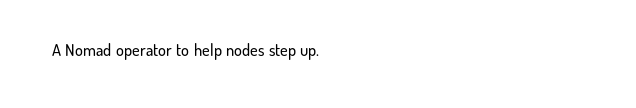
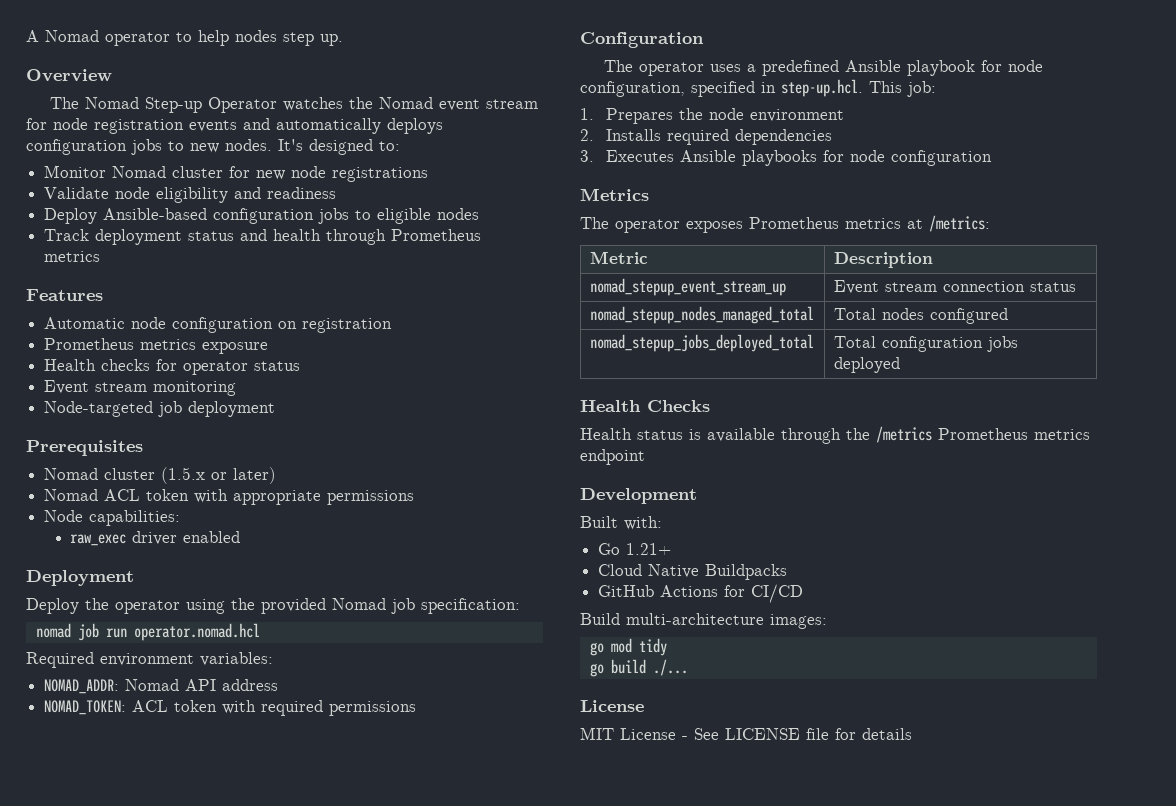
(320, 54) none -> [26,69,112,82] [50,97,539,113] [26,118,443,134] [26,139,400,155] [44,165,429,182] [44,187,337,203] [44,208,480,224] [44,229,482,245] [44,251,101,262] [26,289,103,301] [44,317,393,333] [44,338,269,354] [44,359,301,375] [44,380,237,396] [44,401,276,417] [26,440,143,456] [44,467,277,484] [44,489,415,505] [44,510,181,526] [70,531,241,546] [26,570,134,586] [26,598,520,614] [35,623,260,641] [26,652,273,668] [44,679,279,694] [44,700,417,716] [580,32,704,48] [604,60,1044,76] [580,79,936,97] [580,108,845,124] [580,129,833,145] [580,150,993,166] [580,188,649,201] [580,215,990,233] [589,251,648,264] [833,252,933,268] [589,278,786,296] [833,280,1076,294] [589,306,814,324] [833,308,1008,324] [589,334,814,352] [833,336,1018,352] [833,357,900,373] [580,400,710,412] [580,426,1090,444] [580,449,645,465] [580,488,697,504] [580,516,662,530] [598,543,672,555] [598,564,788,580] [598,584,804,603] [580,613,827,629] [589,638,667,656] [589,659,688,677] [580,700,644,712] [580,727,912,740] // Overview // The Nomad Step-up Operator watches the Nomad event stream for node registration events and automatically deploys configuration jobs to new nodes. It's designed to: // Monitor Nomad cluster for new node registrations // Validate node eligibility and readiness // Deploy Ansible-based configuration jobs to eligible nodes // Track deployment status and health through Prometheus metrics // Features // Automatic node configuration on registration // Prometheus metrics exposure // Health checks for operator status // Event stream monitoring // Node-targeted job deployment // Prerequisites // Nomad cluster (1.5.x or later) // Nomad ACL token with appropriate permissions // Node capabilities: // raw_exec driver enabled // Deployment // Deploy the operator using the provided Nomad job specification: // nomad job run operator.nomad.hcl // Required environment variables: // NOMAD_ADDR: Nomad API address // NOMAD_TOKEN: ACL token with required permissions // Configuration // The operator uses a predefined Ansible playbook for node configuration, specified in step-up.hcl. This job: // 1. Prepares the node environment // 2. Installs required dependencies // 3. Executes Ansible playbooks for node configuration // Metrics // The operator exposes Prometheus metrics at /metrics: // Metric | Description // nomad_stepup_event_stream_up | Event stream connection status // nomad_stepup_nodes_managed_total | Total nodes configured // nomad_stepup_jobs_deployed_total | Total configuration jobs deployed // Health Checks // Health status is available through the /metrics Prometheus metrics endpoint // Development // Built with: // Go 1.21+ // Cloud Native Buildpacks // GitHub Actions for CI/CD // Build multi-architecture images: // go mod tidy // go build ./... // License // MIT License - See LICENSE file for details

